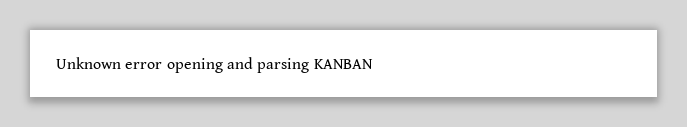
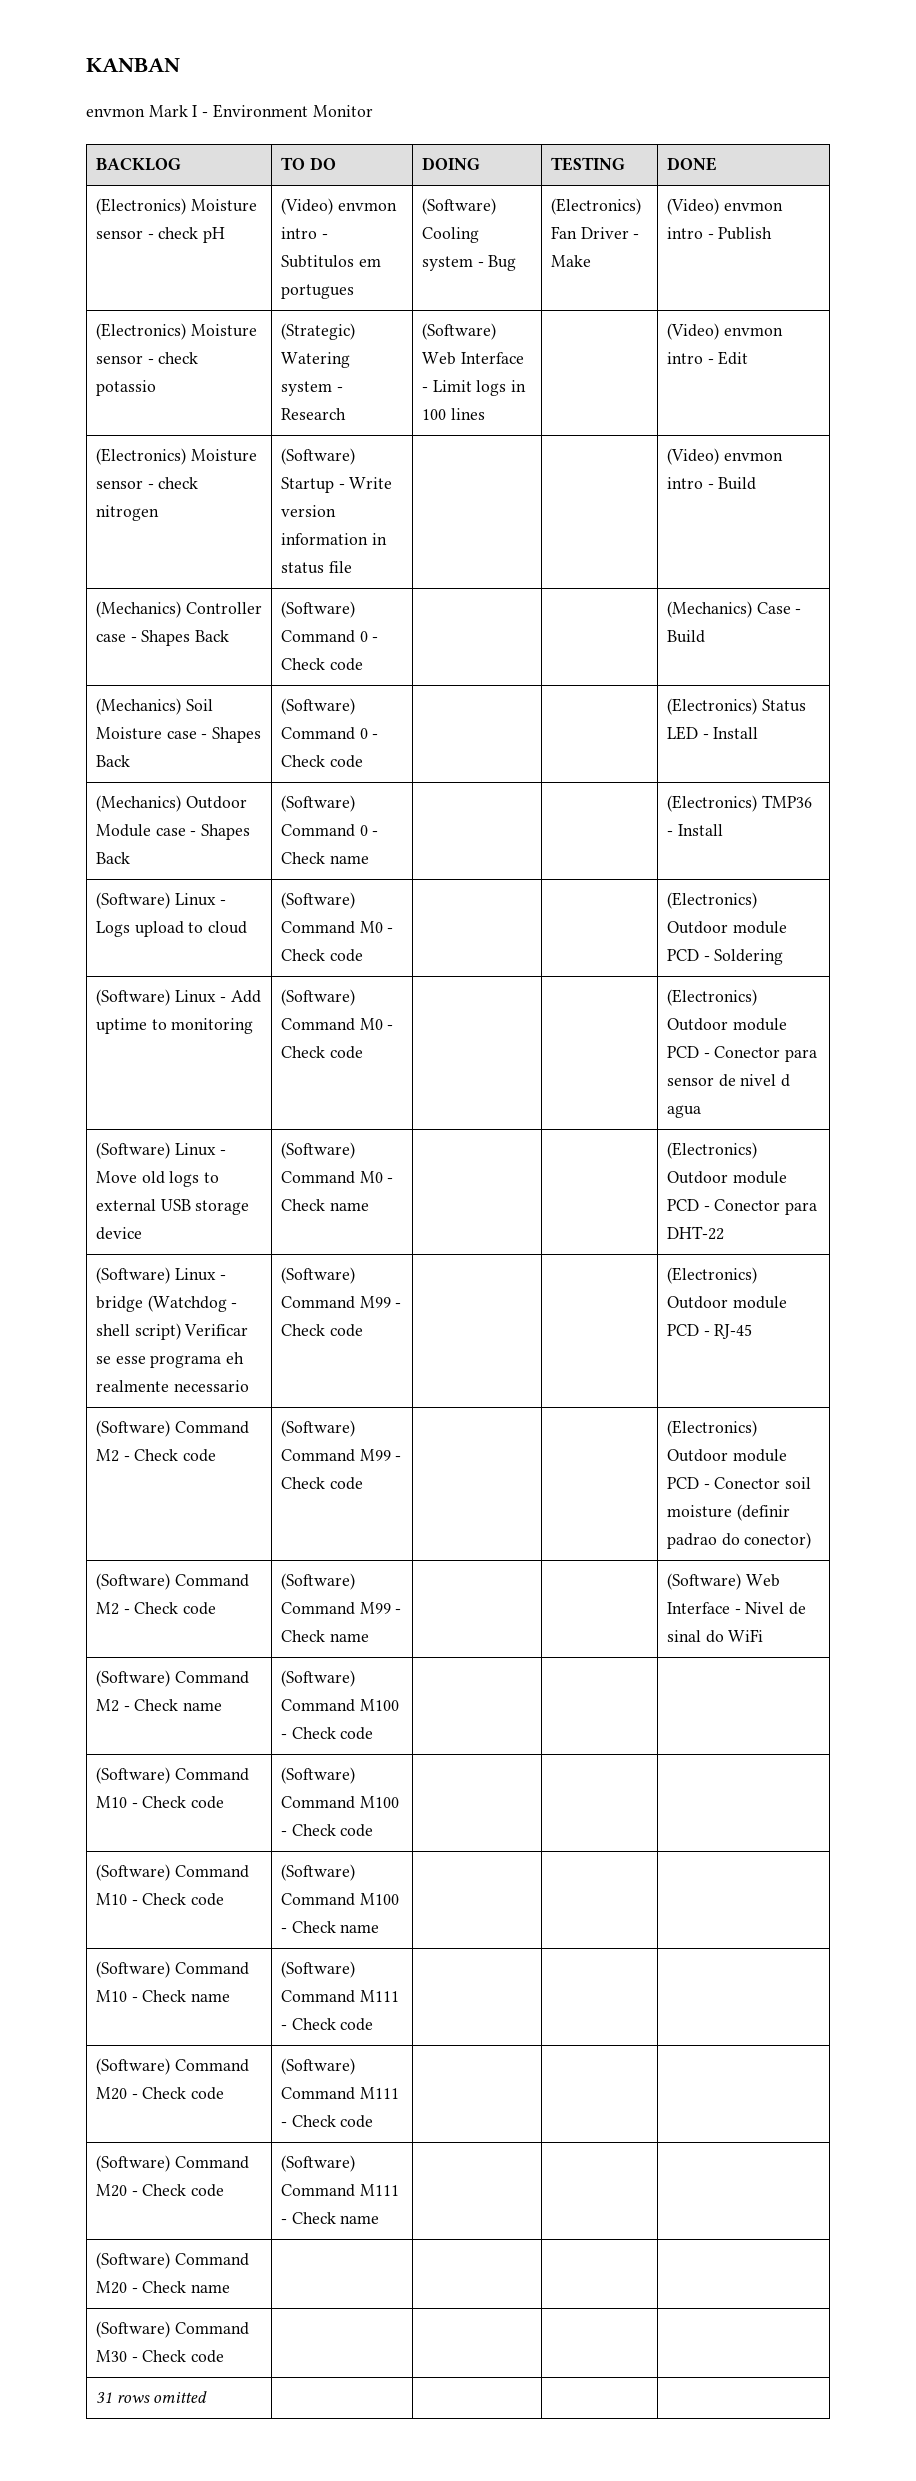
[56,57,373,73] Unknown error opening and parsing KANBAN -> [86,58,180,72] [86,104,373,118] [95,158,181,171] [280,157,336,170] [421,157,480,170] [550,157,625,171] [666,157,717,171] [95,198,257,215] [95,227,226,243] [280,198,397,215] [280,227,328,239] [280,255,381,268] [280,284,354,299] [421,198,496,215] [421,227,479,243] [421,255,517,271] [550,198,641,215] [550,226,640,239] [550,255,591,267] [666,198,783,215] [666,227,773,240] [95,323,257,340] [95,352,199,364] [95,380,156,396] [280,323,355,340] [280,352,350,368] [280,381,343,396] [280,408,346,420] [421,323,496,340] [421,352,524,365] [421,380,527,396] [421,408,485,420] [666,323,783,340] [666,351,749,365] [95,448,257,465] [95,477,199,489] [95,505,159,521] [280,448,355,465] [280,477,393,493] [280,505,336,517] [280,533,387,545] [280,561,352,574] [666,448,783,465] [666,477,757,490] [95,601,262,618] [95,630,230,646] [280,601,355,618] [280,630,379,643] [280,658,363,671] [666,601,802,618] [666,630,705,643] [95,698,213,715] [95,727,262,743] [95,755,130,767] [280,698,355,715] [280,727,379,740] [280,755,363,768] [666,698,806,715] [666,726,759,740] [95,795,247,812] [95,824,251,840] [95,852,130,864] [280,795,355,812] [280,824,379,837] [280,852,369,864] [666,795,812,812] [666,824,723,836] [95,892,227,909] [95,921,248,937] [280,892,355,909] [280,921,394,934] [280,949,363,962] [666,892,757,909] [666,921,787,934] [666,949,784,965] [95,989,262,1006] [95,1018,254,1034] [280,989,355,1006] [280,1018,394,1031] [280,1046,363,1059] [666,989,757,1006] [666,1018,787,1031] [666,1046,818,1062] [666,1074,791,1087] [666,1105,701,1118] [95,1142,227,1159] [95,1171,220,1187] [95,1199,250,1215] [95,1227,142,1240] [280,1142,355,1159] [280,1171,394,1184] [280,1199,369,1211] [666,1142,757,1159] [666,1171,787,1184] [666,1199,818,1215] [666,1226,724,1240] [95,1267,227,1284] [95,1295,238,1312] [95,1323,249,1340] [95,1352,245,1368] [95,1380,249,1392] [280,1267,355,1284] [280,1296,402,1309] [280,1324,363,1337] [666,1267,757,1284] [666,1296,787,1309] [666,1324,753,1339] [95,1420,249,1437] [95,1449,217,1462] [280,1420,355,1437] [280,1449,402,1462] [280,1477,363,1490] [666,1420,757,1437] [666,1449,787,1462] [666,1477,812,1489] [666,1504,790,1521] [666,1532,812,1549] [95,1573,249,1590] [95,1602,217,1615] [280,1573,355,1590] [280,1602,402,1615] [280,1630,369,1642] [666,1573,780,1590] [666,1602,807,1615] [666,1629,764,1643] [95,1670,249,1687] [95,1699,223,1712] [280,1670,355,1687] [280,1699,399,1712] [280,1727,374,1740] [95,1767,249,1784] [95,1796,225,1809] [280,1767,355,1784] [280,1796,399,1809] [280,1824,374,1837] [95,1864,249,1881] [95,1893,225,1906] [280,1864,355,1881] [280,1893,399,1906] [280,1921,380,1933] [95,1961,249,1978] [95,1990,231,2002] [280,1961,355,1978] [280,1990,399,2003] [280,2018,374,2031] [95,2058,249,2075] [95,2087,225,2100] [280,2058,355,2075] [280,2087,399,2100] [280,2115,374,2128] [95,2155,249,2172] [95,2184,225,2197] [280,2155,355,2172] [280,2184,399,2197] [280,2212,380,2224] [95,2252,249,2269] [95,2281,231,2294] [95,2321,249,2338] [95,2350,225,2363] [95,2391,208,2403] KANBAN // envmon Mark I - Environment Monitor // BACKLOG | TO DO | DOING | TESTING | DONE // (Electronics) Moisture sensor - check pH | (Video) envmon intro - Subtitulos em portugues | (Software) Cooling system - Bug | (Electronics) Fan Driver - Make | (Video) envmon intro - Publish // (Electronics) Moisture sensor - check potassio | (Strategic) Watering system - Research | (Software) Web Interface - Limit logs in 100 lines | | (Video) envmon intro - Edit // (Electronics) Moisture sensor - check nitrogen | (Software) Startup - Write version information in status file | | | (Video) envmon intro - Build // (Mechanics) Controller case - Shapes Back | (Software) Command 0 - Check code | | | (Mechanics) Case - Build // (Mechanics) Soil Moisture case - Shapes Back | (Software) Command 0 - Check code | | | (Electronics) Status LED - Install // (Mechanics) Outdoor Module case - Shapes Back | (Software) Command 0 - Check name | | | (Electronics) TMP36 - Install // (Software) Linux - Logs upload to cloud | (Software) Command M0 - Check code | | | (Electronics) Outdoor module PCD - Soldering // (Software) Linux - Add uptime to monitoring | (Software) Command M0 - Check code | | | (Electronics) Outdoor module PCD - Conector para sensor de nivel d agua // (Software) Linux - Move old logs to external USB storage device | (Software) Command M0 - Check name | | | (Electronics) Outdoor module PCD - Conector para DHT-22 // (Software) Linux - bridge (Watchdog - shell script) Verificar se esse programa eh realmente necessario | (Software) Command M99 - Check code | | | (Electronics) Outdoor module PCD - RJ-45 // (Software) Command M2 - Check code | (Software) Command M99 - Check code | | | (Electronics) Outdoor module PCD - Conector soil moisture (definir padrao do conector) // (Software) Command M2 - Check code | (Software) Command M99 - Check name | | | (Software) Web Interface - Nivel de sinal do WiFi // (Software) Command M2 - Check name | (Software) Command M100 - Check code | | | // (Software) Command M10 - Check code | (Software) Command M100 - Check code | | | // (Software) Command M10 - Check code | (Software) Command M100 - Check name | | | // (Software) Command M10 - Check name | (Software) Command M111 - Check code | | | // (Software) Command M20 - Check code | (Software) Command M111 - Check code | | | // (Software) Command M20 - Check code | (Software) Command M111 - Check name | | | // (Software) Command M20 - Check name | | | | // (Software) Command M30 - Check code | | | | // 31 rows omitted | | | |

